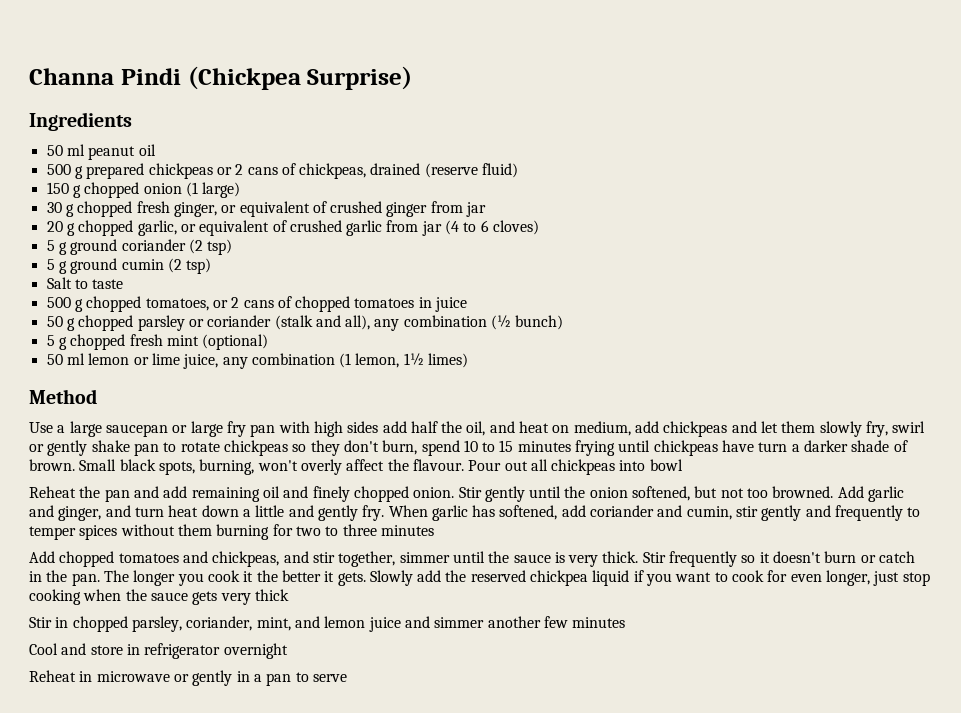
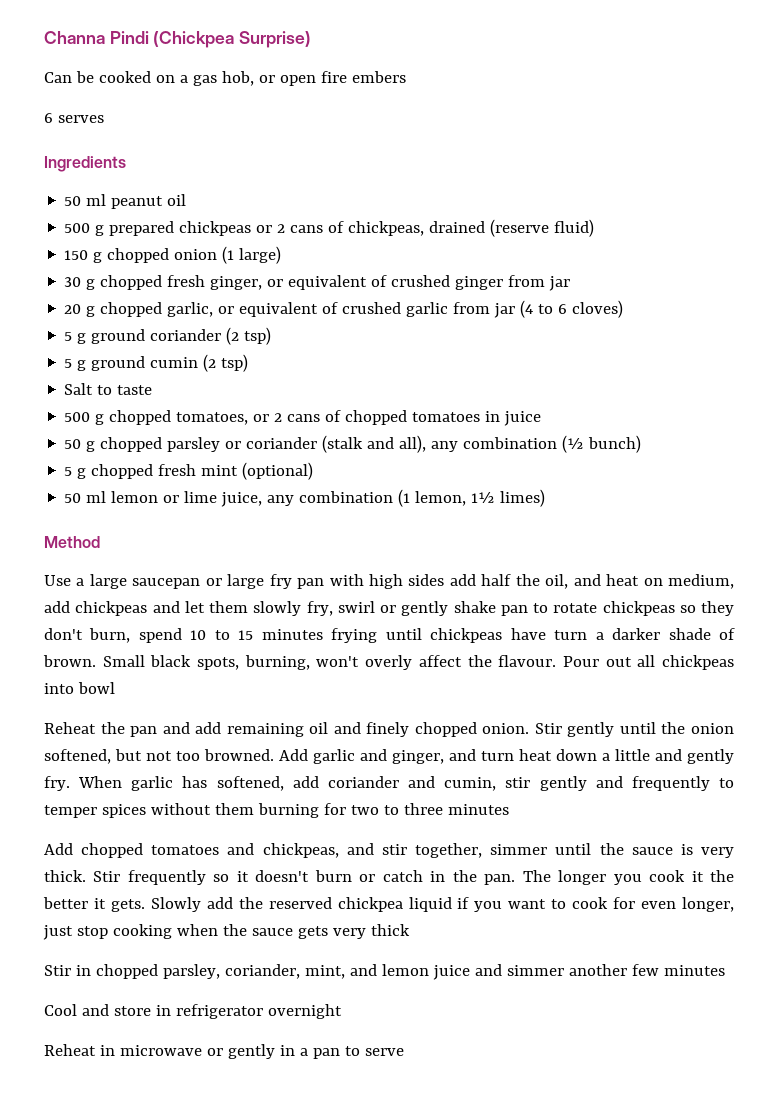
(413, 78) none -> [44,71,406,86] [44,113,104,123] // Can be cooked on a gas hob, or open fire embers // 6 serves

